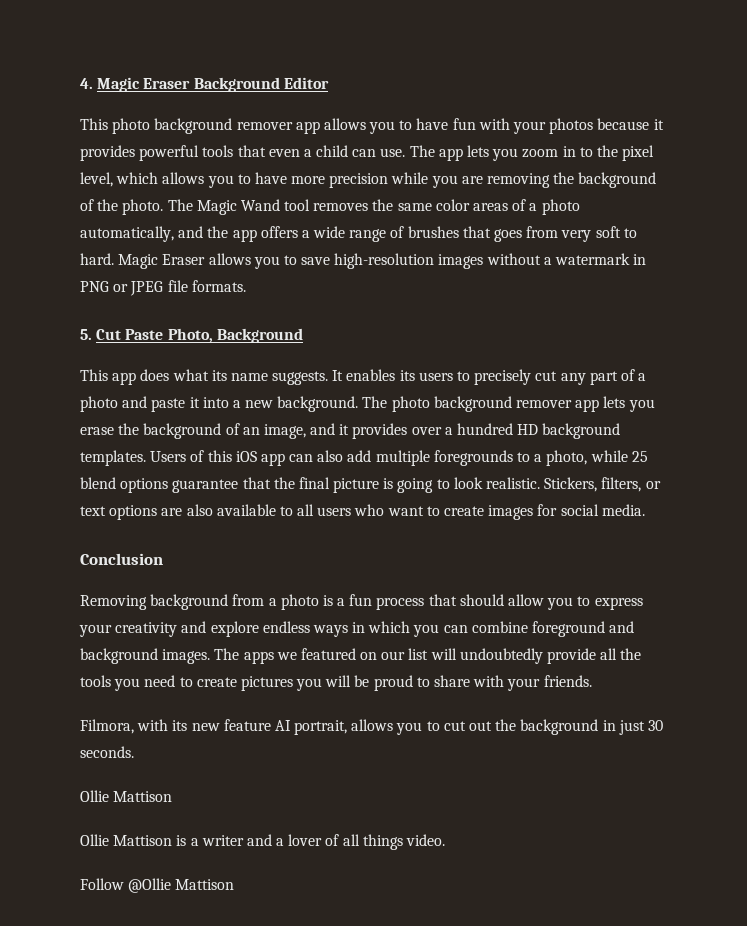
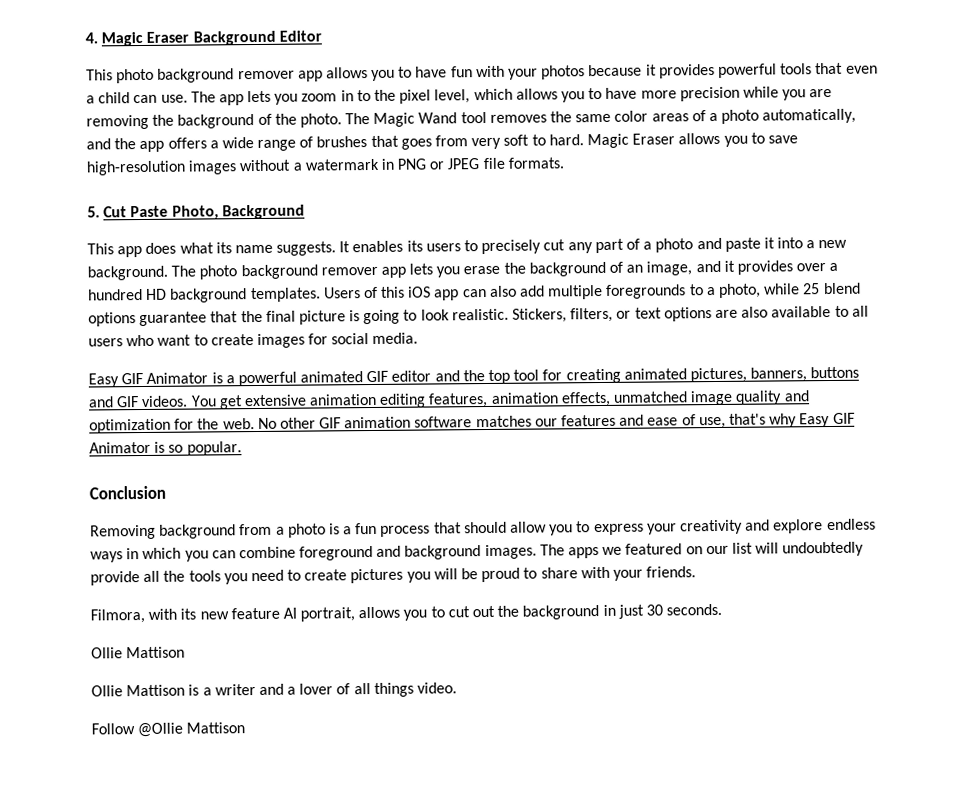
(645, 510) none -> [88,366,860,388] [88,390,810,410] [89,412,855,434] [89,441,242,456] // Easy GIF Animator is a powerful animated GIF editor and the top tool for creating animated pictures, banners, buttons and GIF videos. You get extensive animation editing features, animation effects, unmatched image quality and optimization for the web. No other GIF animation software matches our features and ease of use, that's why Easy GIF Animator is so popular.

